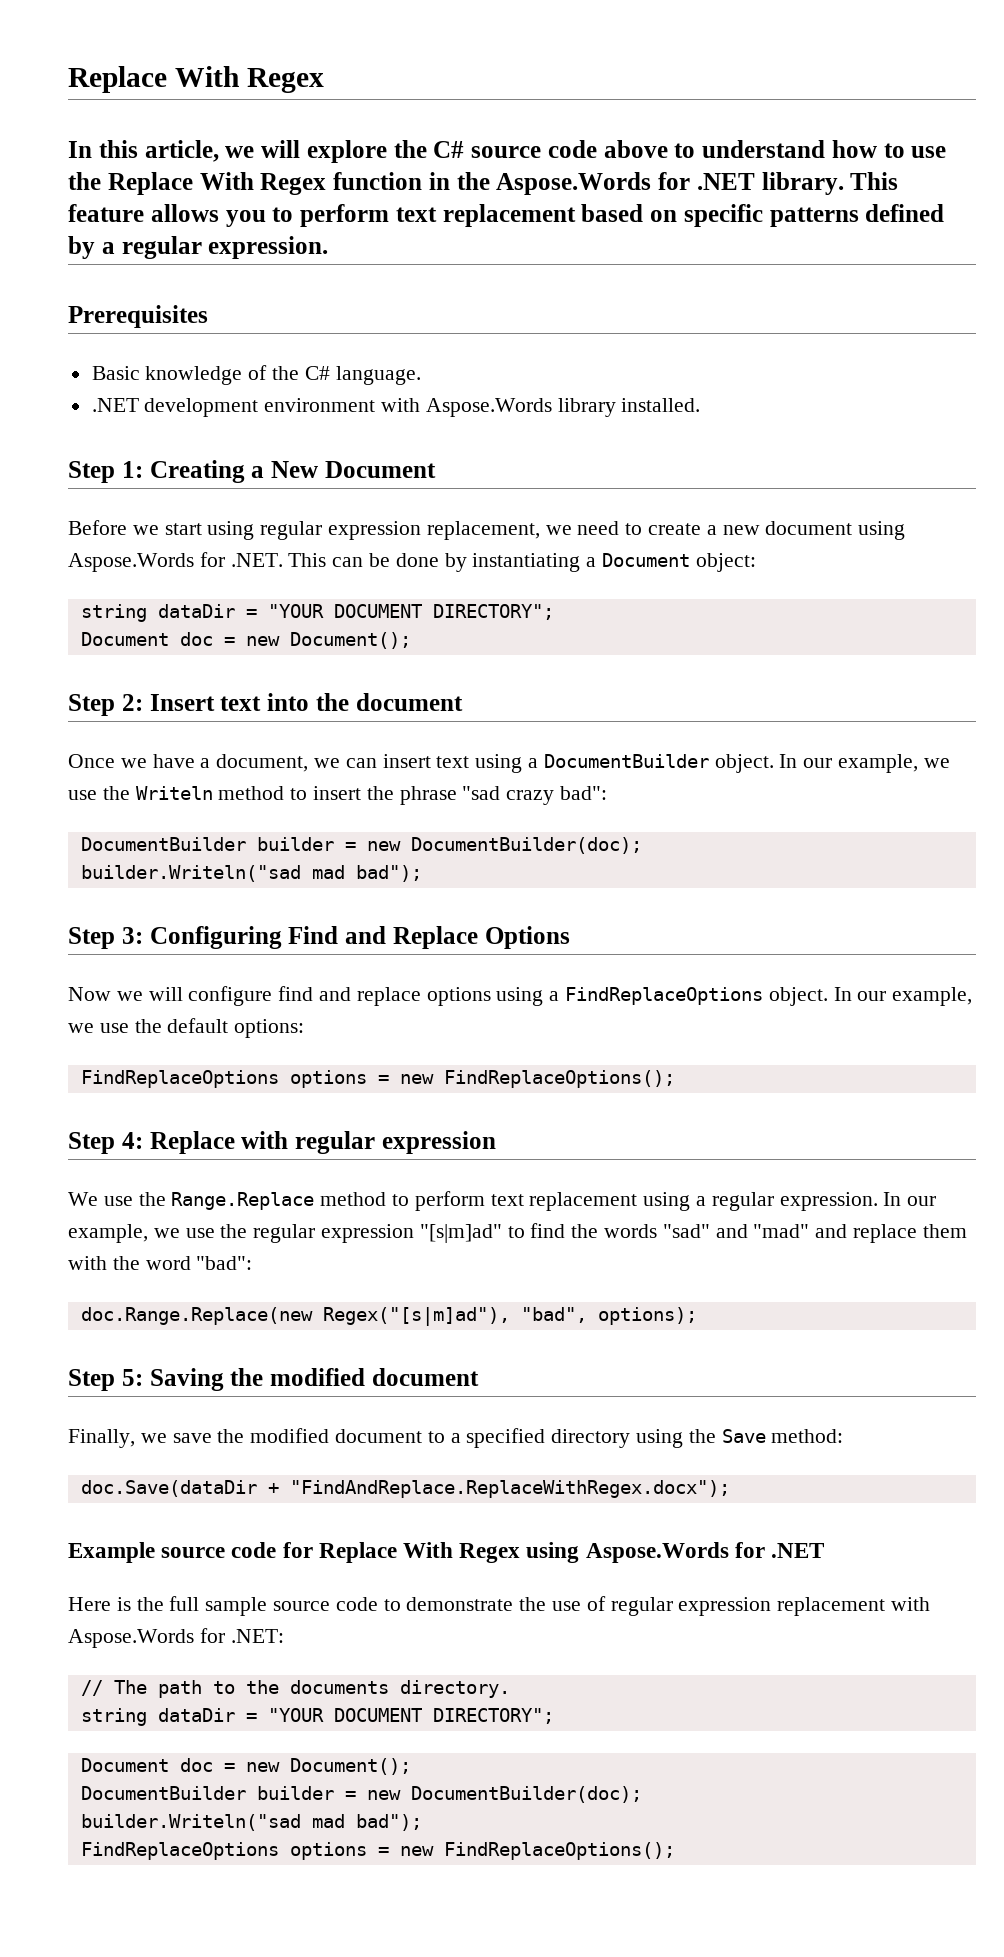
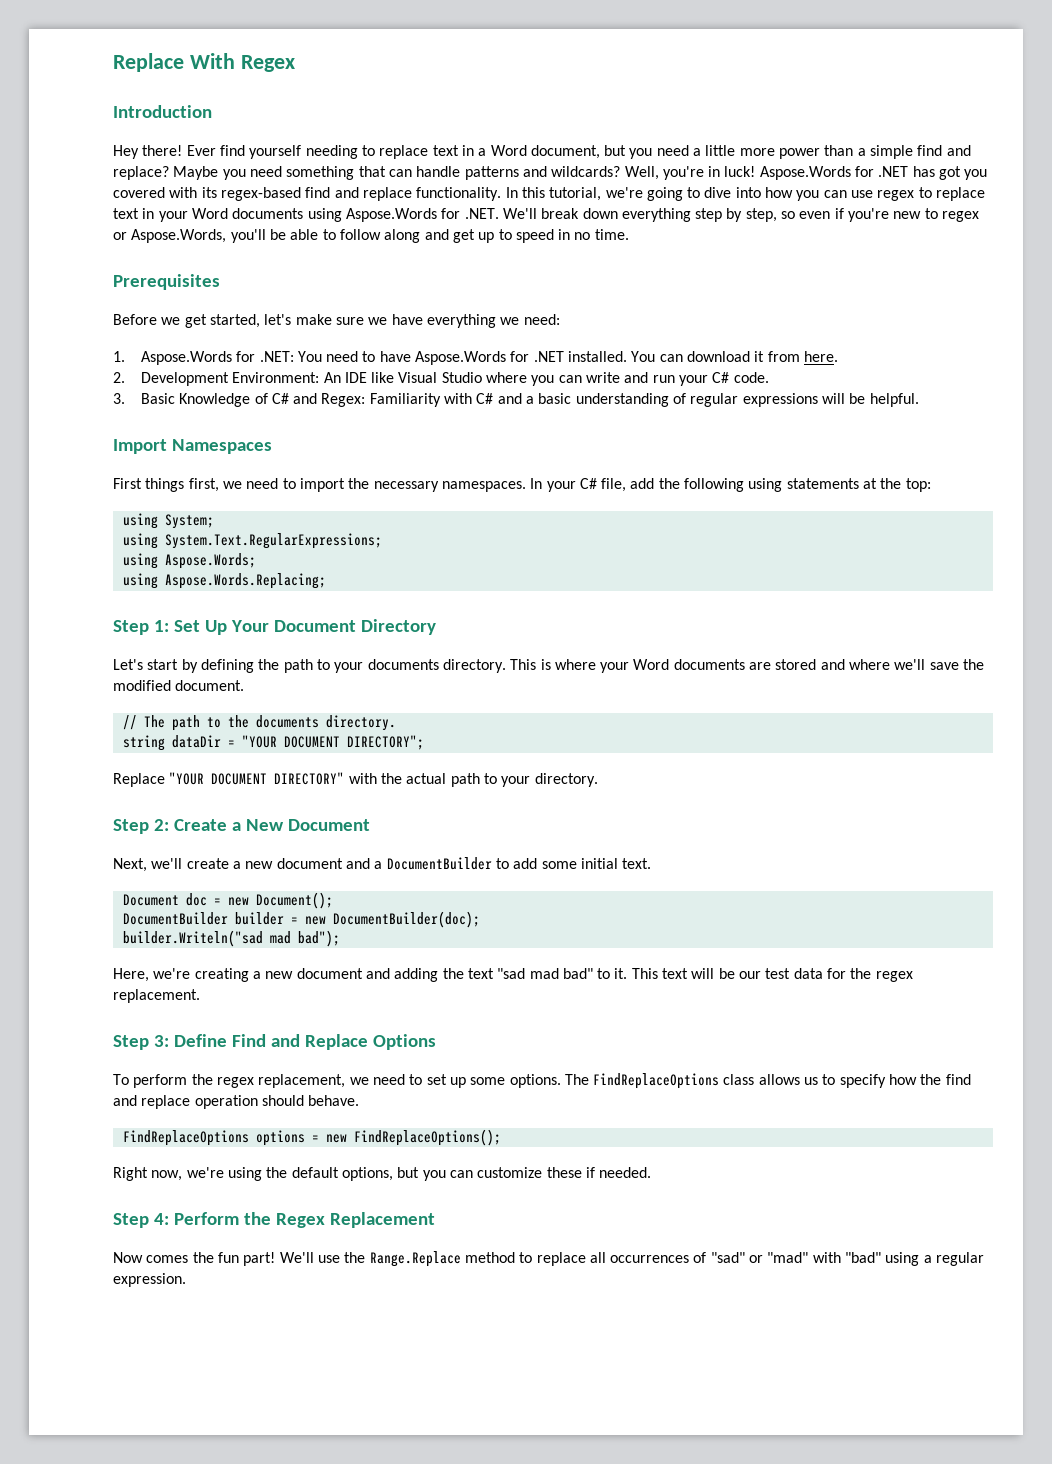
[68,140,947,163] [68,172,899,195] [68,204,945,227] [68,236,329,259] [68,305,208,328] [91,365,421,385] [91,398,701,417] [68,460,436,483] [68,520,906,540] [68,552,756,572] [80,604,554,622] [80,632,411,649] [68,693,463,716] [68,754,950,773] [68,786,608,805] [80,837,642,854] [80,865,422,882] [68,926,570,949] [68,986,973,1006] [68,1018,305,1038] [80,1070,675,1088] [68,1131,496,1154] [68,1191,937,1211] [68,1223,967,1243] [68,1256,253,1270] [80,1307,697,1326] [68,1368,479,1391] [68,1428,844,1448] [80,1480,730,1498] [68,1542,825,1563] [68,1596,931,1616] [68,1628,284,1648] In this article, we will explore the C# source code above to understand how to use the Replace With Regex function in the Aspose.Words for .NET library. This feature allows you to perform text replacement based on specific patterns defined by a regular expression. // Prerequisites // Basic knowledge of the C# language. // .NET development environment with Aspose.Words library installed. // Step 1: Creating a New Document // Before we start using regular expression replacement, we need to create a new document using Aspose.Words for .NET. This can be done by instantiating a Document object: // string dataDir = "YOUR DOCUMENT DIRECTORY"; // Document doc = new Document(); // Step 2: Insert text into the document // Once we have a document, we can insert text using a DocumentBuilder object. In our example, we use the Writeln method to insert the phrase "sad crazy bad": // DocumentBuilder builder = new DocumentBuilder(doc); // builder.Writeln("sad mad bad"); // Step 3: Configuring Find and Replace Options // Now we will configure find and replace options using a FindReplaceOptions object. In our example, we use the default options: // FindReplaceOptions options = new FindReplaceOptions(); // Step 4: Replace with regular expression // We use the Range.Replace method to perform text replacement using a regular expression. In our example, we use the regular expression "[s|m]ad" to find the words "sad" and "mad" and replace them with the word "bad": // doc.Range.Replace(new Regex("[s|m]ad"), "bad", options); // Step 5: Saving the modified document // Finally, we save the modified document to a specified directory using the Save method: // doc.Save(dataDir + "FindAndReplace.ReplaceWithRegex.docx"); // Example source code for Replace With Regex using Aspose.Words for .NET // Here is the full sample source code to demonstrate the use of regular expression replacement with Aspose.Words for .NET: -> [113,105,212,118] [113,145,971,159] [113,166,988,180] [113,187,986,201] [113,208,980,222] [113,229,629,243] [113,274,220,290] [113,314,560,328] [113,351,838,365] [113,372,769,386] [113,393,919,407] [113,439,272,454] [113,478,931,492] [122,513,214,529] [122,533,382,549] [122,553,256,569] [122,573,326,589] [113,619,436,635] [113,659,985,673] [113,680,245,691] Introduction // Hey there! Ever find yourself needing to replace text in a Word document, but you need a little more power than a simple find and replace? Maybe you need something that can handle patterns and wildcards? Well, you're in luck! Aspose.Words for .NET has got you covered with its regex-based find and replace functionality. In this tutorial, we're going to dive into how you can use regex to replace text in your Word documents using Aspose.Words for .NET. We'll break down everything step by step, so even if you're new to regex or Aspose.Words, you'll be able to follow along and get up to speed in no time. // Prerequisites // Before we get started, let's make sure we have everything we need: // 1. Aspose.Words for .NET: You need to have Aspose.Words for .NET installed. You can download it from here. // 2. Development Environment: An IDE like Visual Studio where you can write and run your C# code. // 3. Basic Knowledge of C# and Regex: Familiarity with C# and a basic understanding of regular expressions will be helpful. // Import Namespaces // First things first, we need to import the necessary namespaces. In your C# file, add the following using statements at the top: // using System; // using System.Text.RegularExpressions; // using Aspose.Words; // using Aspose.Words.Replacing; // Step 1: Set Up Your Document Directory // Let's start by defining the path to your documents directory. This is where your Word documents are stored and where we'll save the modified document.
(554, 1716) none -> [113,772,598,787] [113,819,370,834] [113,857,652,872] // Replace "YOUR DOCUMENT DIRECTORY" with the actual path to your directory. // Step 2: Create a New Document // Next, we'll create a new document and a DocumentBuilder to add some initial text.
[80,1842,675,1860] // FindReplaceOptions options = new FindReplaceOptions(); -> [113,968,913,982] [113,989,200,1003] [113,1034,436,1050] [113,1073,971,1089] [113,1095,360,1109] [122,1129,501,1146] [113,1167,652,1181] [113,1212,435,1228] [113,1251,985,1267] [113,1273,186,1287] // Here, we're creating a new document and adding the text "sad mad bad" to it. This text will be our test data for the regex replacement. // Step 3: Define Find and Replace Options // To perform the regex replacement, we need to set up some options. The FindReplaceOptions class allows us to specify how the find and replace operation should behave. // FindReplaceOptions options = new FindReplaceOptions(); // Right now, we're using the default options, but you can customize these if needed. // Step 4: Perform the Regex Replacement // Now comes the fun part! We'll use the Range.Replace method to replace all occurrences of "sad" or "mad" with "bad" using a regular expression.

